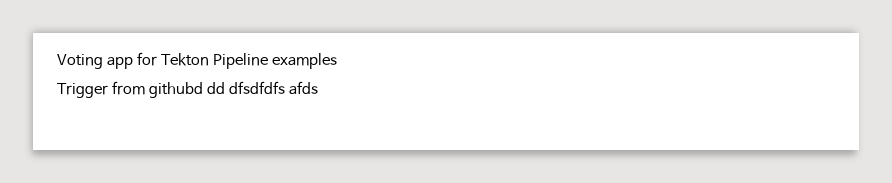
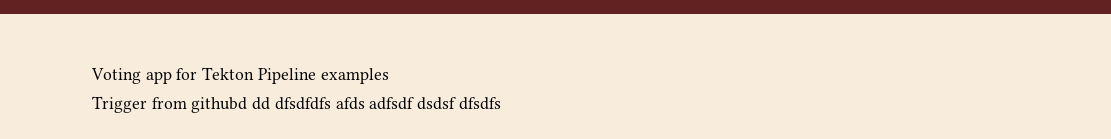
(318, 88) none -> [369,97,501,110] adfsdf dsdsf dfsdfs

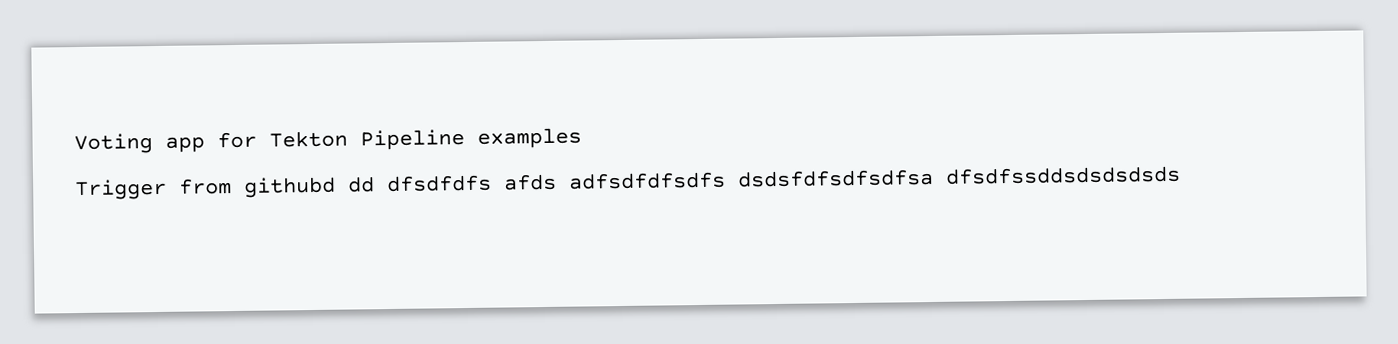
[369,97,501,110] adfsdf dsdsf dfsdfs -> [569,165,1181,190] adfsdfdfsdfs dsdsfdfsdfsdfsa dfsdfssddsdsdsdsds

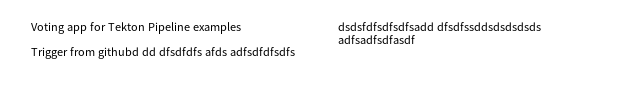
[737,165,1181,188] dsdsfdfsdfsdfsa dfsdfssddsdsdsdsds -> [338,22,541,31] [338,35,415,44] dsdsfdfsdfsdfsadd dfsdfssddsdsdsdsds adfsadfsdfasdf

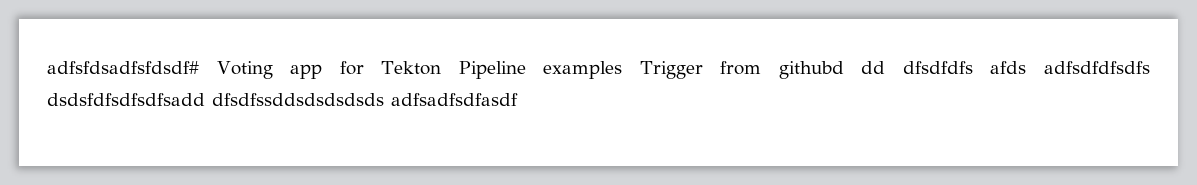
(31, 28) none -> [47,61,199,74] adfsfdsadfsfdsdf#
(241, 28) // -> (623, 70) none

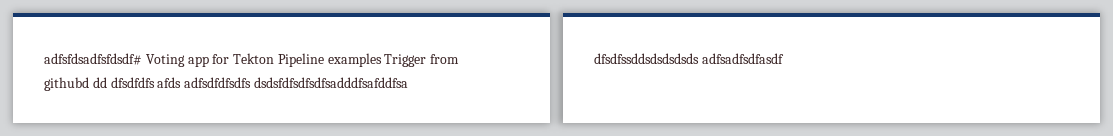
[47,93,205,106] dsdsfdfsdfsdfsadd -> [253,77,408,88] dsdsfdfsdfsdfsadddfsafddfsa

